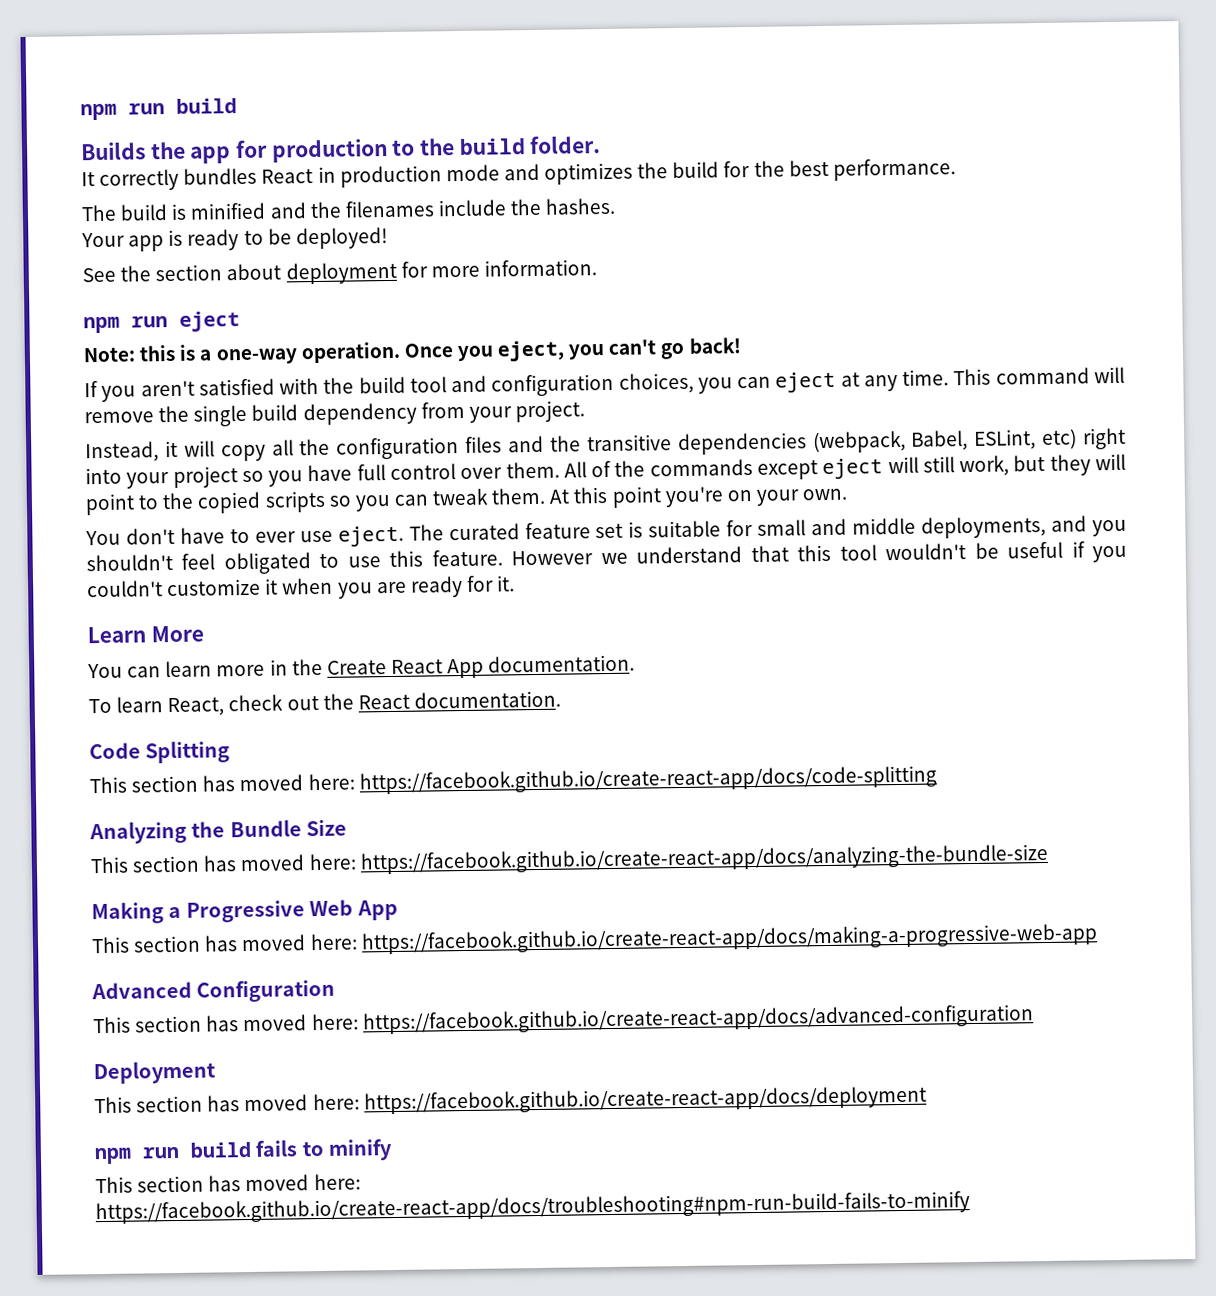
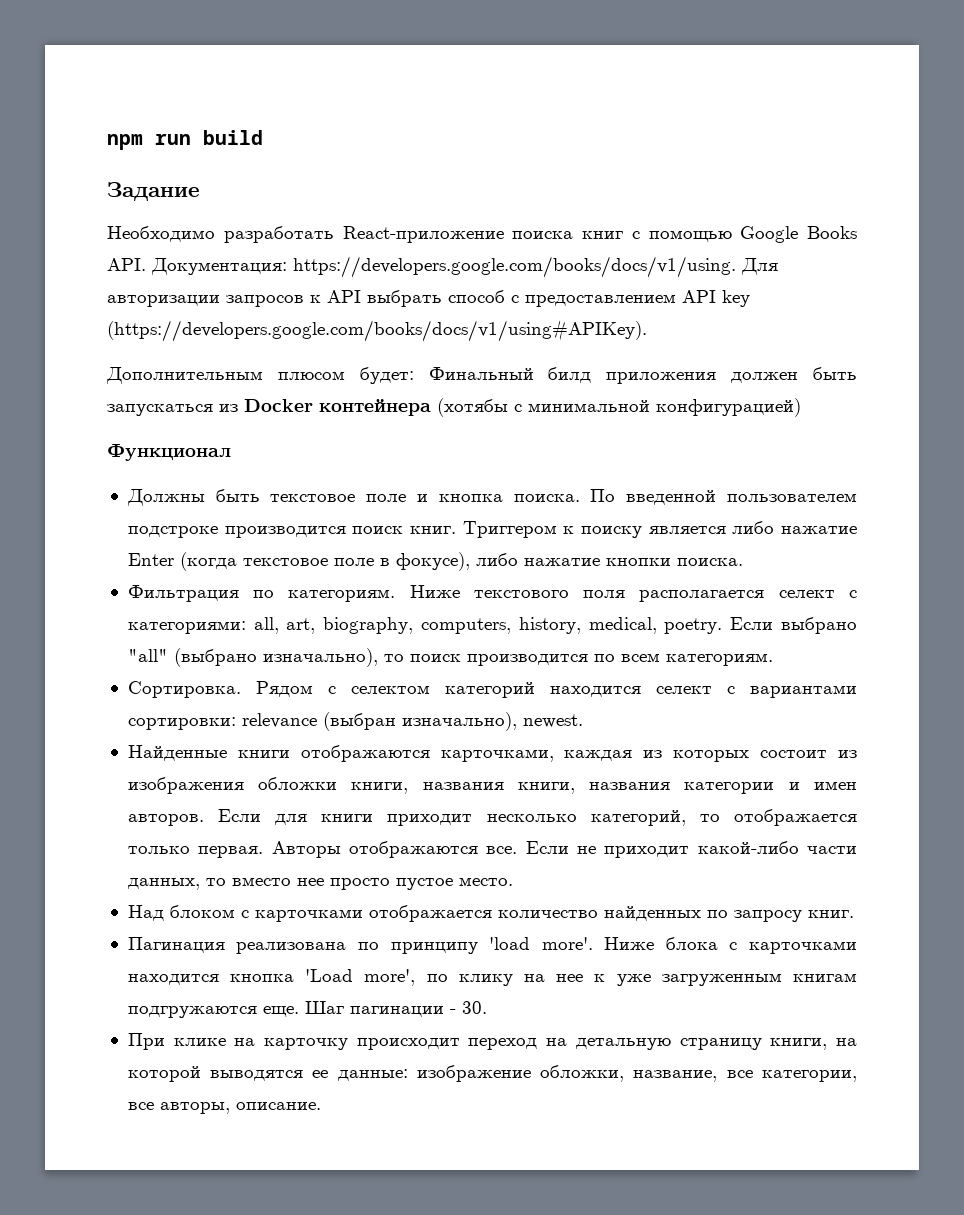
[80,135,602,164] [81,158,956,191] [81,197,617,222] [81,227,388,252] [82,259,597,285] [83,311,240,334] [83,337,741,365] [84,366,1126,402] [84,400,585,427] [85,427,1126,463] [85,453,1127,489] [85,486,848,516] [85,515,1127,547] [86,541,1128,575] [87,575,516,599] [87,625,204,644] [87,654,636,679] [88,690,561,717] [89,740,231,764] [89,765,937,795] [89,819,348,845] [90,843,1049,875] [91,899,398,925] [91,923,1098,955] [91,979,336,1003] [93,1004,1034,1035] [93,1060,216,1085] [94,1085,927,1115] [94,1139,394,1165] [95,1173,361,1194] [95,1191,970,1225] Builds the app for production to the build folder. // It correctly bundles React in production mode and optimizes the build for the best performance. // The build is minified and the filenames include the hashes. // Your app is ready to be deployed! // See the section about deployment for more information. // npm run eject // Note: this is a one-way operation. Once you eject, you can't go back! // If you aren't satisfied with the build tool and configuration choices, you can eject at any time. This command will remove the single build dependency from your project. // Instead, it will copy all the configuration files and the transitive dependencies (webpack, Babel, ESLint, etc) right into your project so you have full control over them. All of the commands except eject will still work, but they will point to the copied scripts so you can tweak them. At this point you're on your own. // You don't have to ever use eject. The curated feature set is suitable for small and middle deployments, and you shouldn't feel obligated to use this feature. However we understand that this tool wouldn't be useful if you couldn't customize it when you are ready for it. // Learn More // You can learn more in the Create React App documentation. // To learn React, check out the React documentation. // Code Splitting // This section has moved here: https://facebook.github.io/create-react-app/docs/code-splitting // Analyzing the Bundle Size // This section has moved here: https://facebook.github.io/create-react-app/docs/analyzing-the-bundle-size // Making a Progressive Web App // This section has moved here: https://facebook.github.io/create-react-app/docs/making-a-progressive-web-app // Advanced Configuration // This section has moved here: https://facebook.github.io/create-react-app/docs/advanced-configuration // Deployment // This section has moved here: https://facebook.github.io/create-react-app/docs/deployment // npm run build fails to minify // This section has moved here: https://facebook.github.io/create-react-app/docs/troubleshooting#npm-run-build-fails-to-minify -> [107,182,200,201] [107,226,857,243] [107,256,778,278] [107,290,750,307] [107,320,647,342] [106,367,857,384] [107,398,801,417] [107,443,231,461] [126,489,857,506] [127,521,858,538] [127,552,743,571] [127,585,858,602] [127,617,857,634] [127,648,773,667] [127,681,858,698] [127,712,583,731] [127,745,858,762] [127,777,858,794] [127,809,857,826] [127,841,857,858] [127,877,513,890] [127,905,854,922] [127,937,858,954] [127,969,858,986] [127,1001,487,1018] [127,1033,857,1050] [127,1065,858,1082] [127,1102,321,1114] Задание // Необходимо разработать React-приложение поиска книг с помощью Google Books API. Документация: https://developers.google.com/books/docs/v1/using. Для авторизации запросов к API выбрать способ с предоставлением API key (https://developers.google.com/books/docs/v1/using#APIKey). // Дополнительным плюсом будет: Финальный билд приложения должен быть запускаться из Docker контейнера (хотябы с минимальной конфигурацией) // Функционал // Должны быть текстовое поле и кнопка поиска. По введенной пользователем подстроке производится поиск книг. Триггером к поиску является либо нажатие Enter (когда текстовое поле в фокусе), либо нажатие кнопки поиска. // Фильтрация по категориям. Ниже текстового поля располагается селект с категориями: all, art, biography, computers, history, medical, poetry. Если выбрано "all" (выбрано изначально), то поиск производится по всем категориям. // Сортировка. Рядом с селектом категорий находится селект с вариантами сортировки: relevance (выбран изначально), newest. // Найденные книги отображаются карточками, каждая из которых состоит из изображения обложки книги, названия книги, названия категории и имен авторов. Если для книги приходит несколько категорий, то отображается только первая. Авторы отображаются все. Если не приходит какой-либо части данных, то вместо нее просто пустое место. // Над блоком с карточками отображается количество найденных по запросу книг. // Пагинация реализована по принципу 'load more'. Ниже блока с карточками находится кнопка 'Load more', по клику на нее к уже загруженным книгам подгружаются еще. Шаг пагинации - 30. // При клике на карточку происходит переход на детальную страницу книги, на которой выводятся ее данные: изображение обложки, название, все категории, все авторы, описание.

